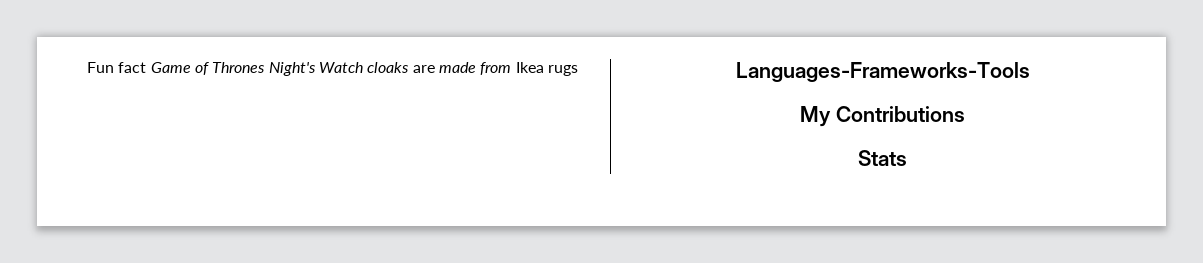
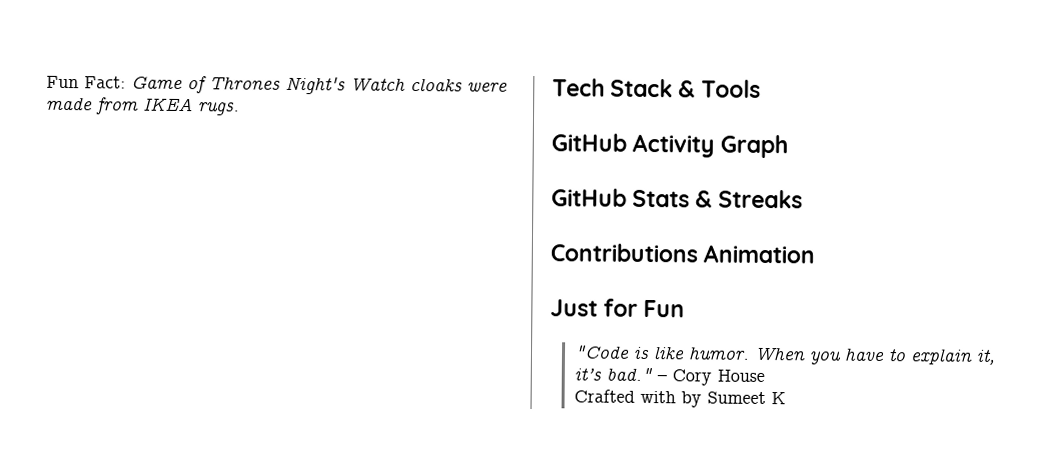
[87,62,147,73] Fun fact -> [46,75,126,89] Fun Fact:
[412,65,435,73] are -> [467,82,508,92] were
[515,62,578,76] [735,62,1030,82] [800,106,965,127] [858,150,907,166] Ikea rugs // Languages-Frameworks-Tools // My Contributions // Stats -> [143,97,240,116] [552,78,761,98] [551,133,789,159] [551,188,803,209] [550,243,816,264] [550,298,686,318] [573,345,996,365] [573,367,765,386] [573,389,786,408] IKEA rugs. // Tech Stack & Tools // GitHub Activity Graph // GitHub Stats & Streaks // Contributions Animation // Just for Fun // "Code is like humor. When you have to explain it, it’s bad." – Cory House // Crafted with by Sumeet K

